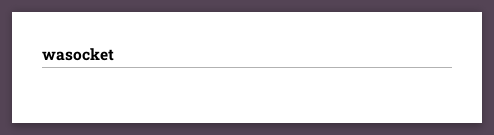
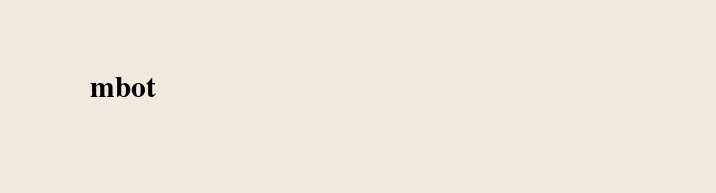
[42,48,114,61] wasocket -> [90,77,156,97] mbot

